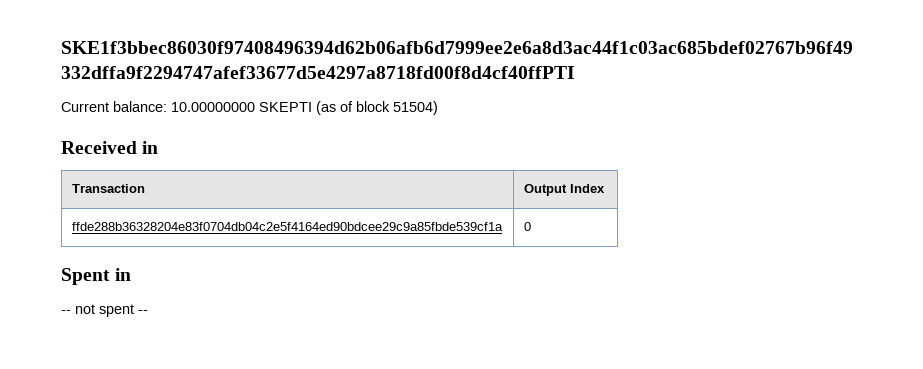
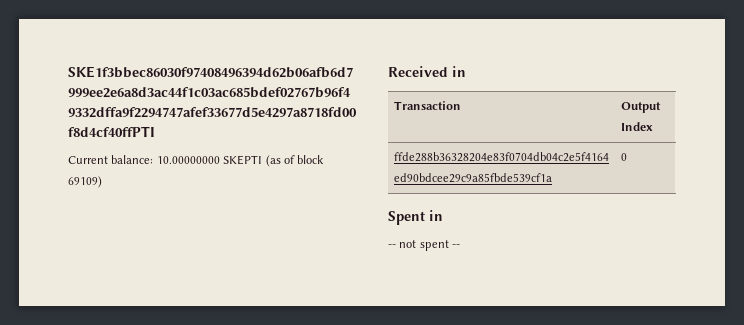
[393,101,438,115] 51504) -> [68,176,102,188] 69109)

